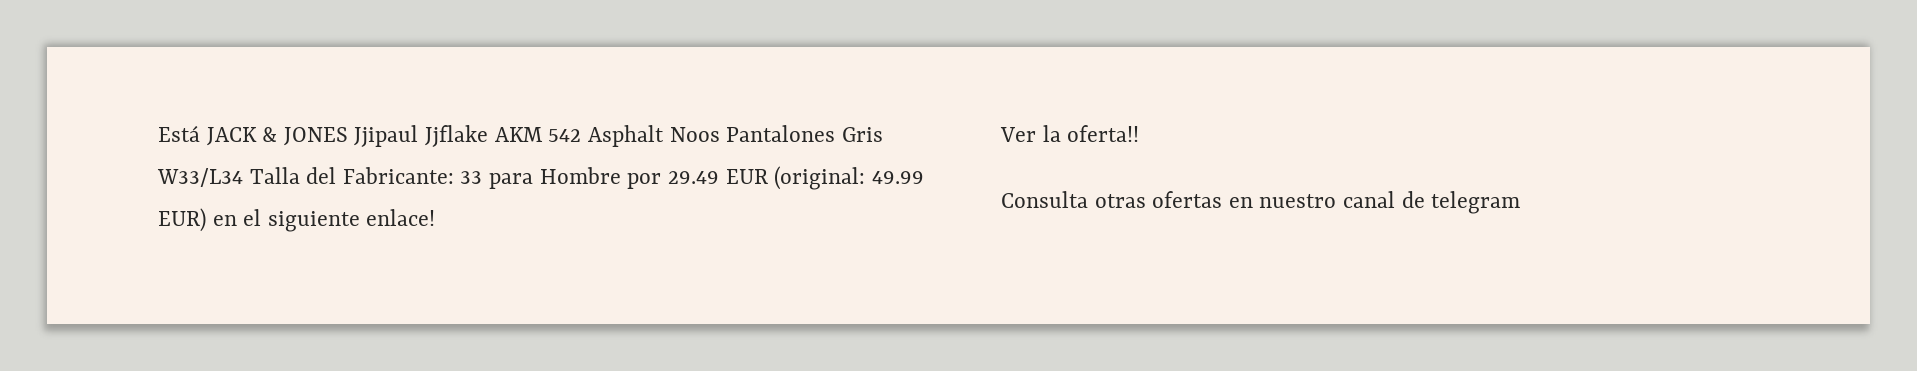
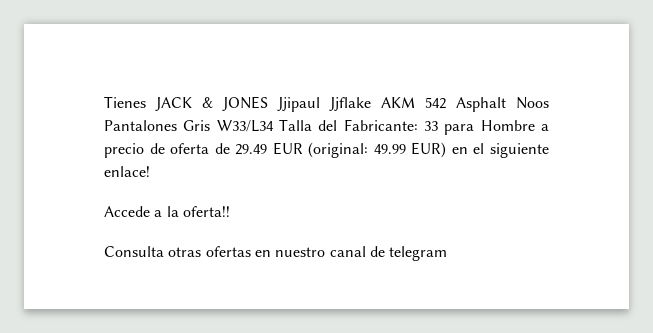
[158,125,200,142] Está -> [104,96,146,108] Tienes
[627,173,662,189] por -> [541,124,549,131] [104,143,230,158] a precio de oferta de
[1000,127,1036,142] Ver -> [104,206,163,217] Accede a

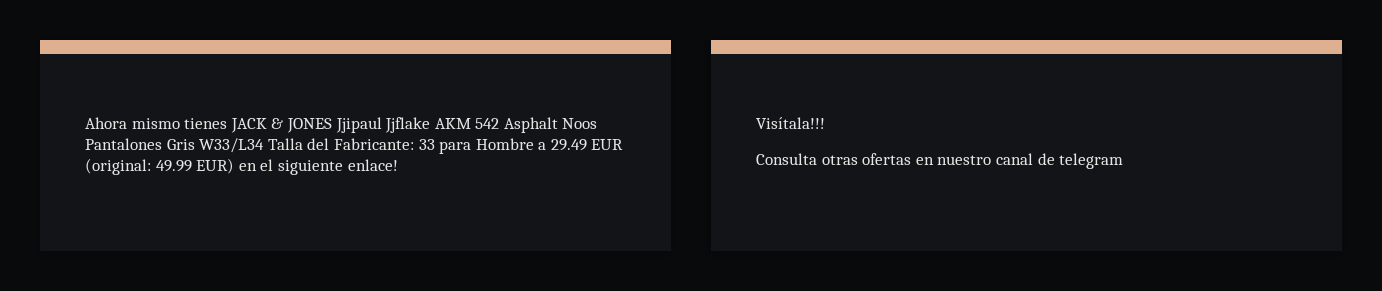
[104,96,146,108] Tienes -> [85,117,228,129] Ahora mismo tienes
[104,143,230,158] precio de oferta de -> (547, 146) none
[104,206,230,217] Accede a la oferta!! -> [756,117,825,129] Visítala!!!

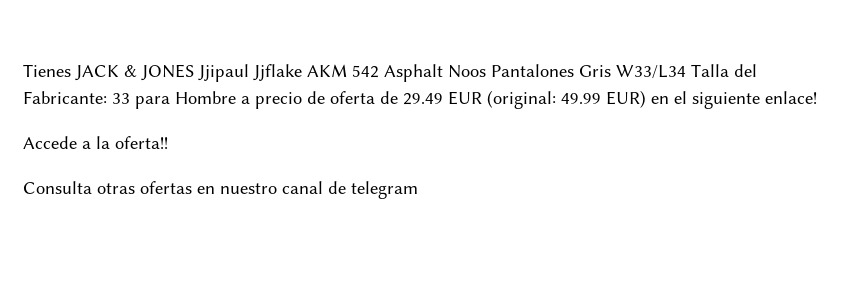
[85,117,228,129] Ahora mismo tienes -> [23,64,71,77] Tienes
(547, 146) none -> [255,91,398,109] precio de oferta de
[756,117,825,129] Visítala!!! -> [23,136,168,149] Accede a la oferta!!

